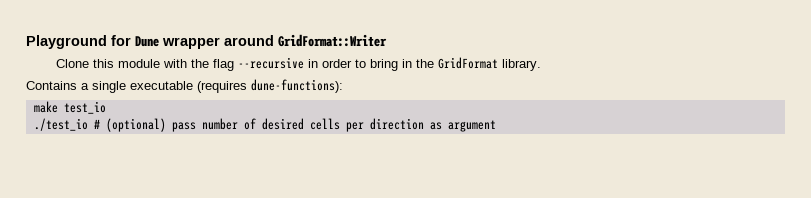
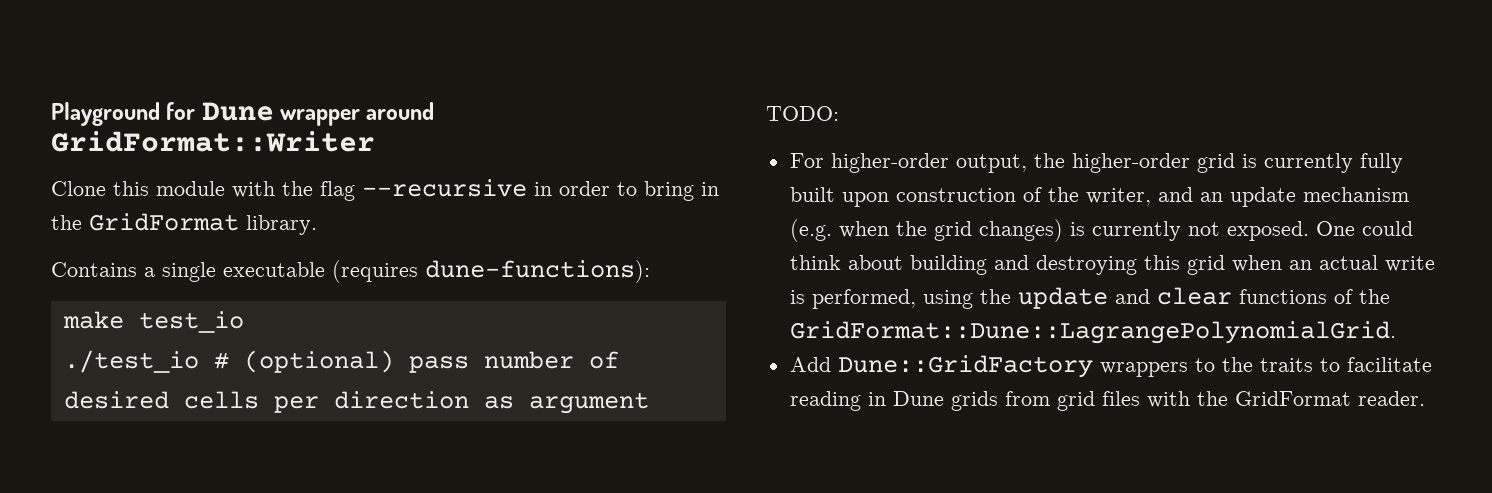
(496, 126) none -> [766,106,839,121] [789,153,1403,173] [789,187,1409,207] [789,219,1413,242] [789,255,1435,275] [789,287,1390,309] [789,321,1396,344] [789,355,1432,378] [789,391,1425,411] // TODO: // For higher-order output, the higher-order grid is currently fully built upon construction of the writer, and an update mechanism (e.g. when the grid changes) is currently not exposed. One could think about building and destroying this grid when an actual write is performed, using the update and clear functions of the GridFormat::Dune::LagrangePolynomialGrid. // Add Dune::GridFactory wrappers to the traits to facilitate reading in Dune grids from grid files with the GridFormat reader.

